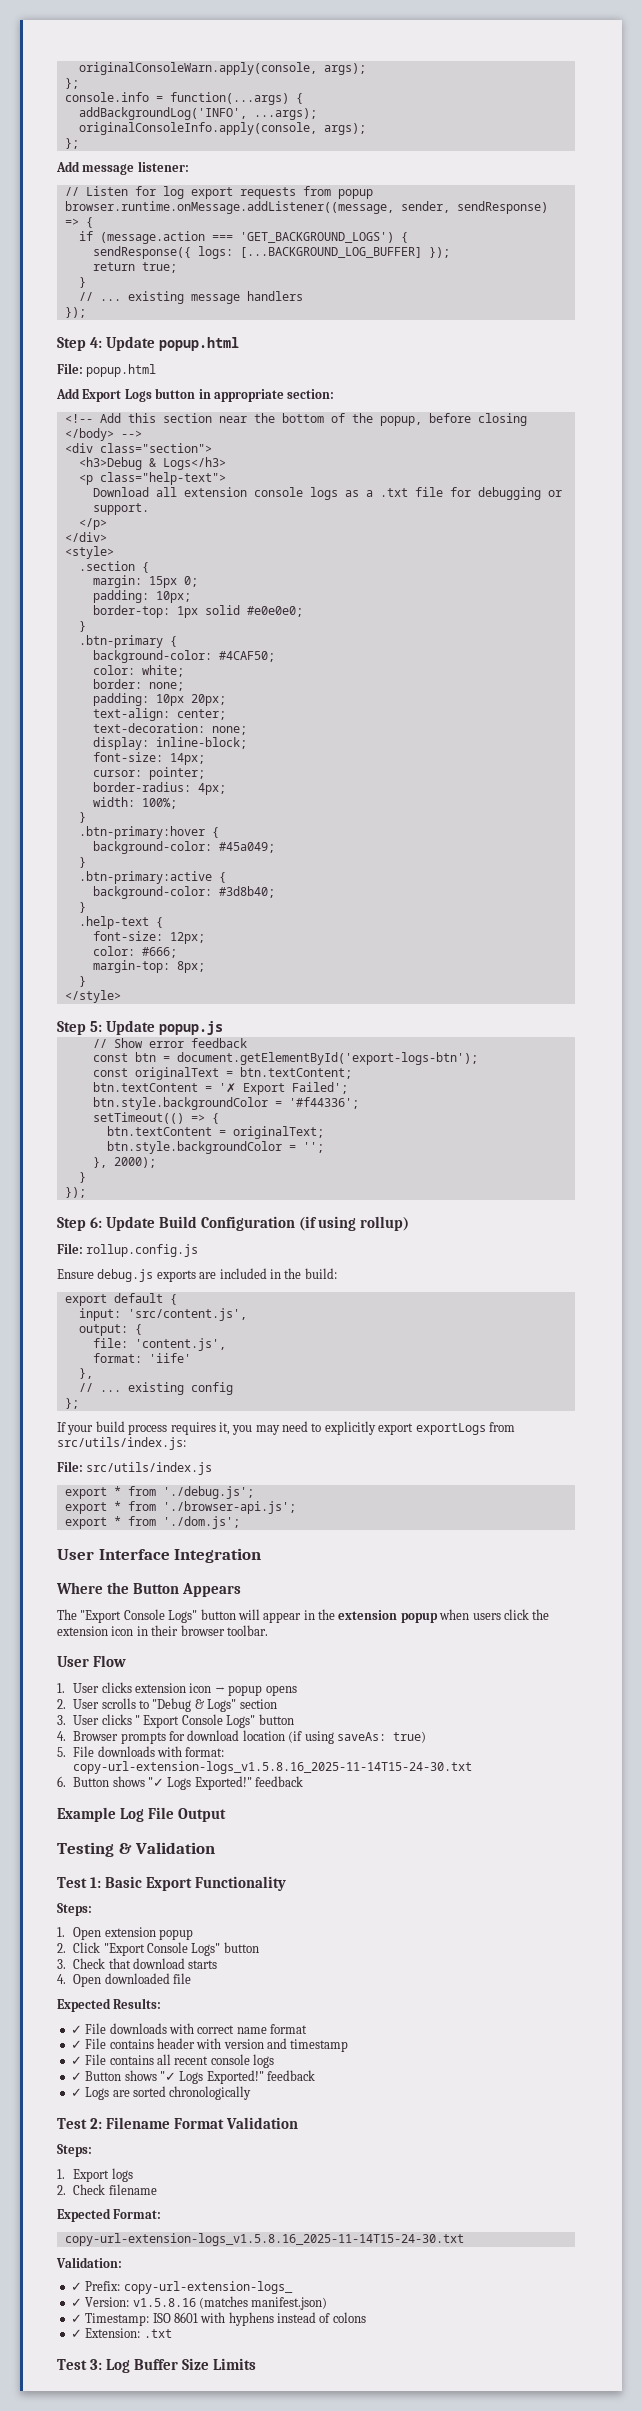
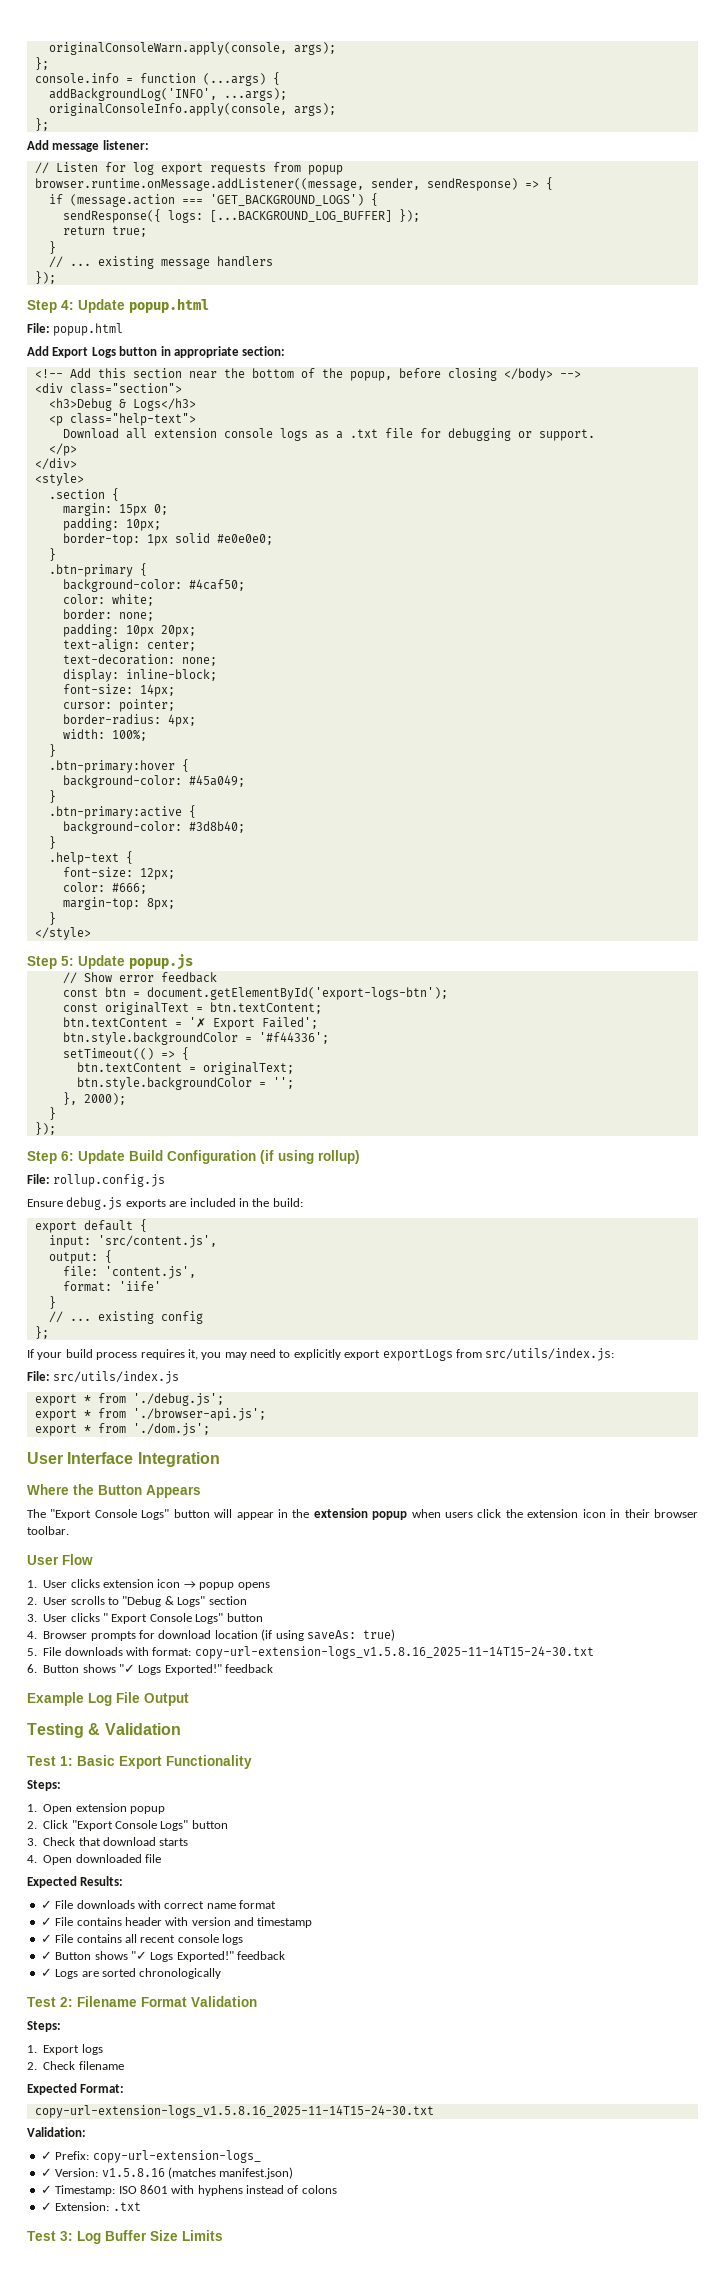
[169,92,289,105] function(...args) -> [139,73,266,86] function (...args)
[218,651,275,662] #4CAF50; -> [188,579,245,591] #4caf50;
[78,1368,93,1379] }, -> [48,1296,56,1309] }

